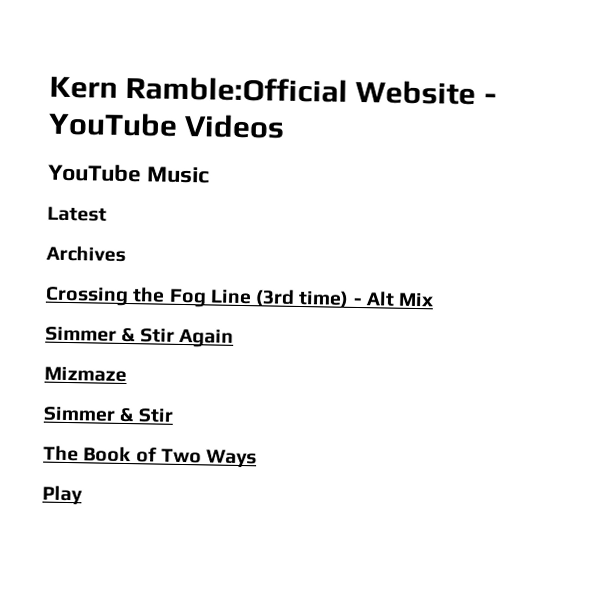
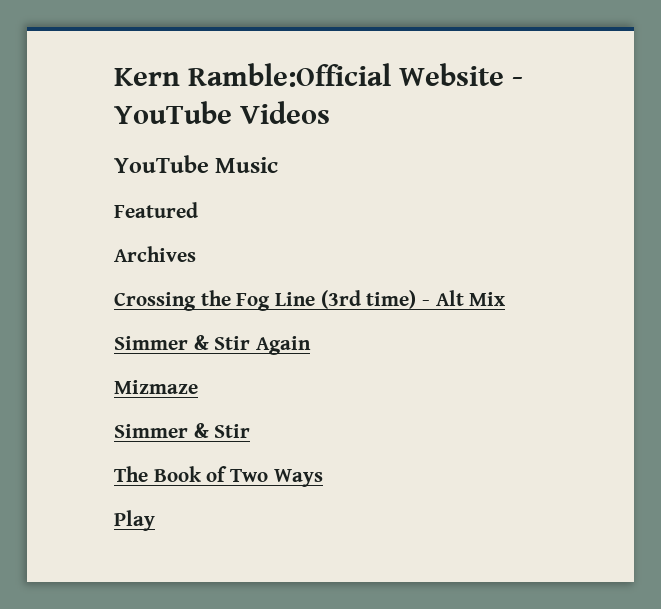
[47,206,107,222] Latest -> [114,202,198,218] Featured

